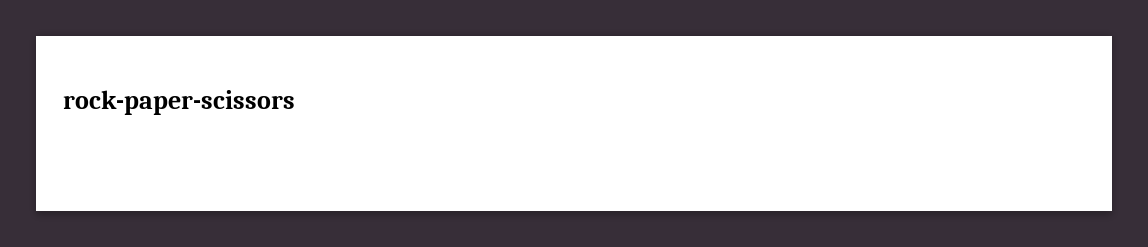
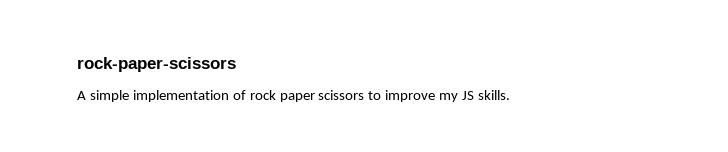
(295, 102) none -> [77,90,511,102] // A simple implementation of rock paper scissors to improve my JS skills.

